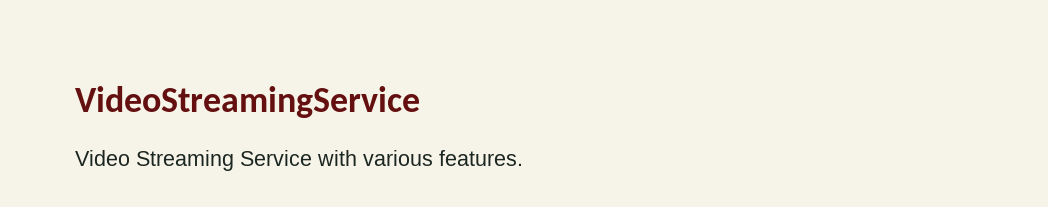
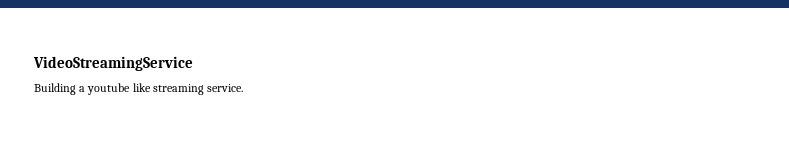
[75,150,523,171] Video Streaming Service with various features. -> [34,83,244,95] Building a youtube like streaming service.

